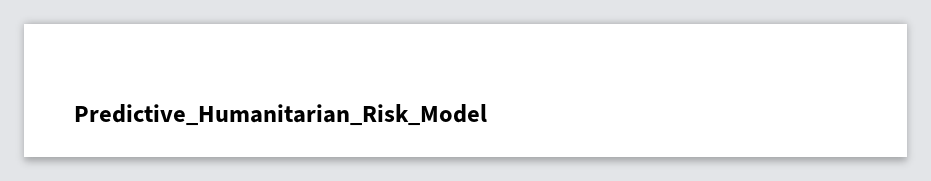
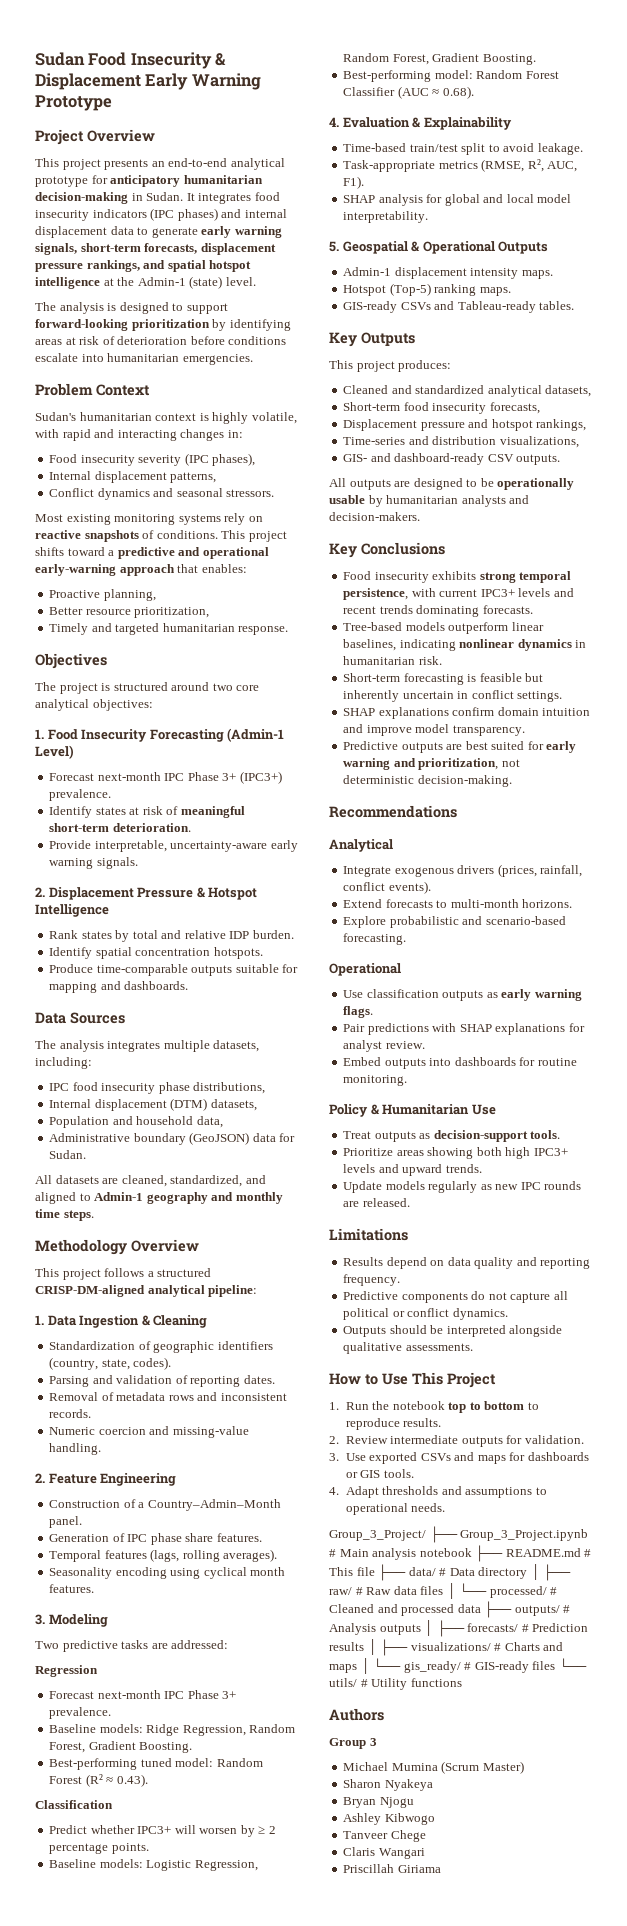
[74,104,487,126] Predictive_Humanitarian_Risk_Model -> [35,52,227,69] [35,73,261,90] [35,95,112,111] [35,129,155,145] [35,158,285,170] [35,175,263,187] [35,192,280,204] [35,208,287,221] [35,226,282,238] [35,243,276,255] [35,260,252,272] [35,276,256,289] [35,302,228,314] [35,319,291,331] [35,336,287,345] [35,353,253,365] [35,383,150,396] [35,412,297,424] [35,429,243,441] [49,453,256,466] [49,471,217,483] [49,488,275,500] [35,513,263,525] [35,530,287,542] [35,547,269,559] [35,564,247,576] [49,589,156,601] [49,607,210,618] [49,623,289,635] [35,653,107,669] [35,682,260,694] [35,699,153,711] [35,728,285,742] [35,745,74,759] [49,771,282,784] [49,789,112,801] [49,806,245,818] [49,823,191,832] [49,840,298,852] [49,857,138,869] [35,887,258,900] [35,904,109,917] [49,930,294,942] [49,947,263,959] [49,964,299,976] [49,981,189,993] [35,1012,125,1024] [35,1040,260,1052] [35,1057,92,1069] [49,1082,266,1094] [49,1098,257,1111] [49,1116,223,1128] [49,1132,296,1145] [49,1150,87,1159] [35,1175,266,1187] [35,1192,283,1204] [35,1209,94,1221] [35,1239,199,1255] [35,1268,212,1280] [35,1285,258,1297] [35,1315,208,1328] [49,1341,273,1353] [49,1357,172,1370] [49,1375,275,1387] [49,1392,287,1401] [49,1409,92,1418] [49,1426,249,1438] [49,1443,102,1455] [35,1473,177,1486] [49,1499,281,1511] [49,1516,83,1528] [49,1533,262,1545] [49,1549,278,1562] [49,1567,286,1579] [49,1584,95,1593] [35,1614,108,1627] [35,1640,229,1652] [35,1665,98,1677] [49,1690,237,1699] [49,1707,112,1719] [49,1724,296,1736] [49,1741,193,1753] [49,1758,263,1770] [49,1774,148,1787] [35,1800,113,1809] [49,1825,276,1837] [49,1843,149,1854] [49,1859,258,1871] [343,53,536,65] [343,70,559,82] [343,86,474,99] [329,117,512,130] [343,143,583,155] [343,159,578,172] [343,176,365,189] [343,194,572,206] [343,211,429,223] [329,241,549,254] [343,267,553,279] [343,283,511,296] [343,301,575,313] [329,332,415,347] [329,360,452,372] [343,385,592,397] [343,402,540,414] [343,419,587,431] [343,436,579,448] [343,453,561,465] [329,478,575,490] [329,495,530,507] [329,512,420,521] [329,542,445,558] [343,571,572,583] [343,588,574,600] [343,605,533,617] [343,622,544,634] [343,639,587,651] [343,656,442,665] [343,673,544,685] [343,690,563,702] [343,707,591,719] [343,724,525,736] [343,741,577,753] [343,758,520,770] [343,775,512,787] [329,805,457,818] [329,839,393,852] [343,864,583,877] [343,881,431,894] [343,899,573,908] [343,916,566,928] [343,933,407,945] [329,963,401,976] [343,989,582,1001] [343,1006,374,1018] [343,1023,585,1035] [343,1040,425,1052] [343,1057,577,1069] [343,1075,408,1086] [329,1104,496,1117] [343,1130,561,1142] [343,1147,568,1159] [343,1164,482,1176] [343,1181,582,1193] [343,1198,410,1207] [329,1228,408,1241] [343,1257,591,1269] [343,1274,401,1286] [343,1291,568,1303] [343,1308,508,1320] [343,1325,563,1337] [343,1342,473,1354] [329,1372,496,1388] [329,1401,539,1413] [345,1418,442,1430] [329,1435,584,1447] [329,1452,589,1464] [345,1469,414,1478] [329,1486,547,1498] [345,1503,446,1515] [329,1526,589,1543] [329,1545,592,1562] [329,1564,572,1581] [329,1583,558,1599] [329,1601,571,1618] [329,1620,589,1637] [329,1639,564,1656] [329,1658,587,1674] [329,1678,462,1690] [329,1708,384,1721] [329,1738,377,1749] [343,1761,524,1774] [343,1779,433,1791] [343,1797,414,1808] [343,1813,435,1825] [343,1830,426,1842] [343,1847,425,1859] [343,1864,441,1873] Sudan Food Insecurity & Displacement Early Warning Prototype // Project Overview // This project presents an end-to-end analytical prototype for anticipatory humanitarian decision-making in Sudan. It integrates food insecurity indicators (IPC phases) and internal displacement data to generate early warning signals, short-term forecasts, displacement pressure rankings, and spatial hotspot intelligence at the Admin-1 (state) level. // The analysis is designed to support forward-looking prioritization by identifying areas at risk of deterioration before conditions escalate into humanitarian emergencies. // Problem Context // Sudan's humanitarian context is highly volatile, with rapid and interacting changes in: // Food insecurity severity (IPC phases), // Internal displacement patterns, // Conflict dynamics and seasonal stressors. // Most existing monitoring systems rely on reactive snapshots of conditions. This project shifts toward a predictive and operational early-warning approach that enables: // Proactive planning, // Better resource prioritization, // Timely and targeted humanitarian response. // Objectives // The project is structured around two core analytical objectives: // 1. Food Insecurity Forecasting (Admin-1 Level) // Forecast next-month IPC Phase 3+ (IPC3+) prevalence. // Identify states at risk of meaningful short-term deterioration. // Provide interpretable, uncertainty-aware early warning signals. // 2. Displacement Pressure & Hotspot Intelligence // Rank states by total and relative IDP burden. // Identify spatial concentration hotspots. // Produce time-comparable outputs suitable for mapping and dashboards. // Data Sources // The analysis integrates multiple datasets, including: // IPC food insecurity phase distributions, // Internal displacement (DTM) datasets, // Population and household data, // Administrative boundary (GeoJSON) data for Sudan. // All datasets are cleaned, standardized, and aligned to Admin-1 geography and monthly time steps. // Methodology Overview // This project follows a structured CRISP-DM-aligned analytical pipeline: // 1. Data Ingestion & Cleaning // Standardization of geographic identifiers (country, state, codes). // Parsing and validation of reporting dates. // Removal of metadata rows and inconsistent records. // Numeric coercion and missing-value handling. // 2. Feature Engineering // Construction of a Country–Admin–Month panel. // Generation of IPC phase share features. // Temporal features (lags, rolling averages). // Seasonality encoding using cyclical month features. // 3. Modeling // Two predictive tasks are addressed: // Regression // Forecast next-month IPC Phase 3+ prevalence. // Baseline models: Ridge Regression, Random Forest, Gradient Boosting. // Best-performing tuned model: Random Forest (R² ≈ 0.43). // Classification // Predict whether IPC3+ will worsen by ≥ 2 percentage points. // Baseline models: Logistic Regression, Random Forest, Gradient Boosting. // Best-performing model: Random Forest Classifier (AUC ≈ 0.68). // 4. Evaluation & Explainability // Time-based train/test split to avoid leakage. // Task-appropriate metrics (RMSE, R², AUC, F1). // SHAP analysis for global and local model interpretability. // 5. Geospatial & Operational Outputs // Admin-1 displacement intensity maps. // Hotspot (Top-5) ranking maps. // GIS-ready CSVs and Tableau-ready tables. // Key Outputs // This project produces: // Cleaned and standardized analytical datasets, // Short-term food insecurity forecasts, // Displacement pressure and hotspot rankings, // Time-series and distribution visualizations, // GIS- and dashboard-ready CSV outputs. // All outputs are designed to be operationally usable by humanitarian analysts and decision-makers. // Key Conclusions // Food insecurity exhibits strong temporal persistence, with current IPC3+ levels and recent trends dominating forecasts. // Tree-based models outperform linear baselines, indicating nonlinear dynamics in humanitarian risk. // Short-term forecasting is feasible but inherently uncertain in conflict settings. // SHAP explanations confirm domain intuition and improve model transparency. // Predictive outputs are best suited for early warning and prioritization, not deterministic decision-making. // Recommendations // Analytical // Integrate exogenous drivers (prices, rainfall, conflict events). // Extend forecasts to multi-month horizons. // Explore probabilistic and scenario-based forecasting. // Operational // Use classification outputs as early warning flags. // Pair predictions with SHAP explanations for analyst review. // Embed outputs into dashboards for routine monitoring. // Policy & Humanitarian Use // Treat outputs as decision-support tools. // Prioritize areas showing both high IPC3+ levels and upward trends. // Update models regularly as new IPC rounds are released. // Limitations // Results depend on data quality and reporting frequency. // Predictive components do not capture all political or conflict dynamics. // Outputs should be interpreted alongside qualitative assessments. // How to Use This Project // 1. Run the notebook top to bottom to reproduce results. // 2. Review intermediate outputs for validation. // 3. Use exported CSVs and maps for dashboards or GIS tools. // 4. Adapt thresholds and assumptions to operational needs. // Group_3_Project/ ├── Group_3_Project.ipynb # Main analysis notebook ├── README.md # This file ├── data/ # Data directory │ ├── raw/ # Raw data files │ └── processed/ # Cleaned and processed data ├── outputs/ # Analysis outputs │ ├── forecasts/ # Prediction results │ ├── visualizations/ # Charts and maps │ └── gis_ready/ # GIS-ready files └── utils/ # Utility functions // Authors // Group 3 // Michael Mumina (Scrum Master) // Sharon Nyakeya // Bryan Njogu // Ashley Kibwogo // Tanveer Chege // Claris Wangari // Priscillah Giriama

